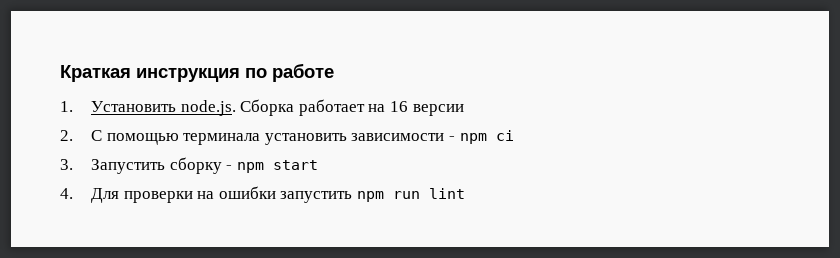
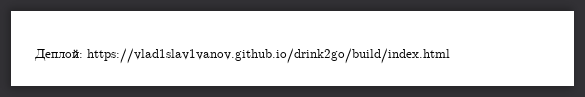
[60,63,334,82] [60,99,464,116] [60,130,514,145] [60,157,318,174] [60,186,466,203] Краткая инструкция по работе // 1. Установить node.js. Сборка работает на 16 версии // 2. С помощью терминала установить зависимости - npm ci // 3. Запустить сборку - npm start // 4. Для проверки на ошибки запустить npm run lint -> [34,48,450,64] Деплой: https://vlad1slav1vanov.github.io/drink2go/build/index.html

